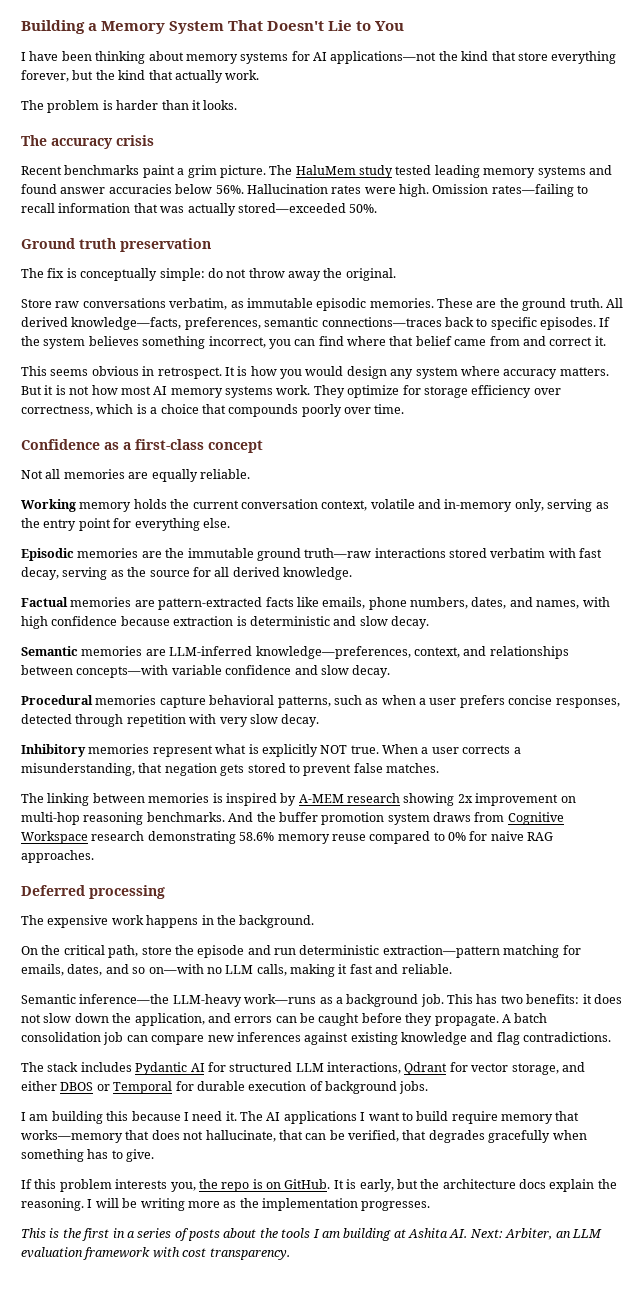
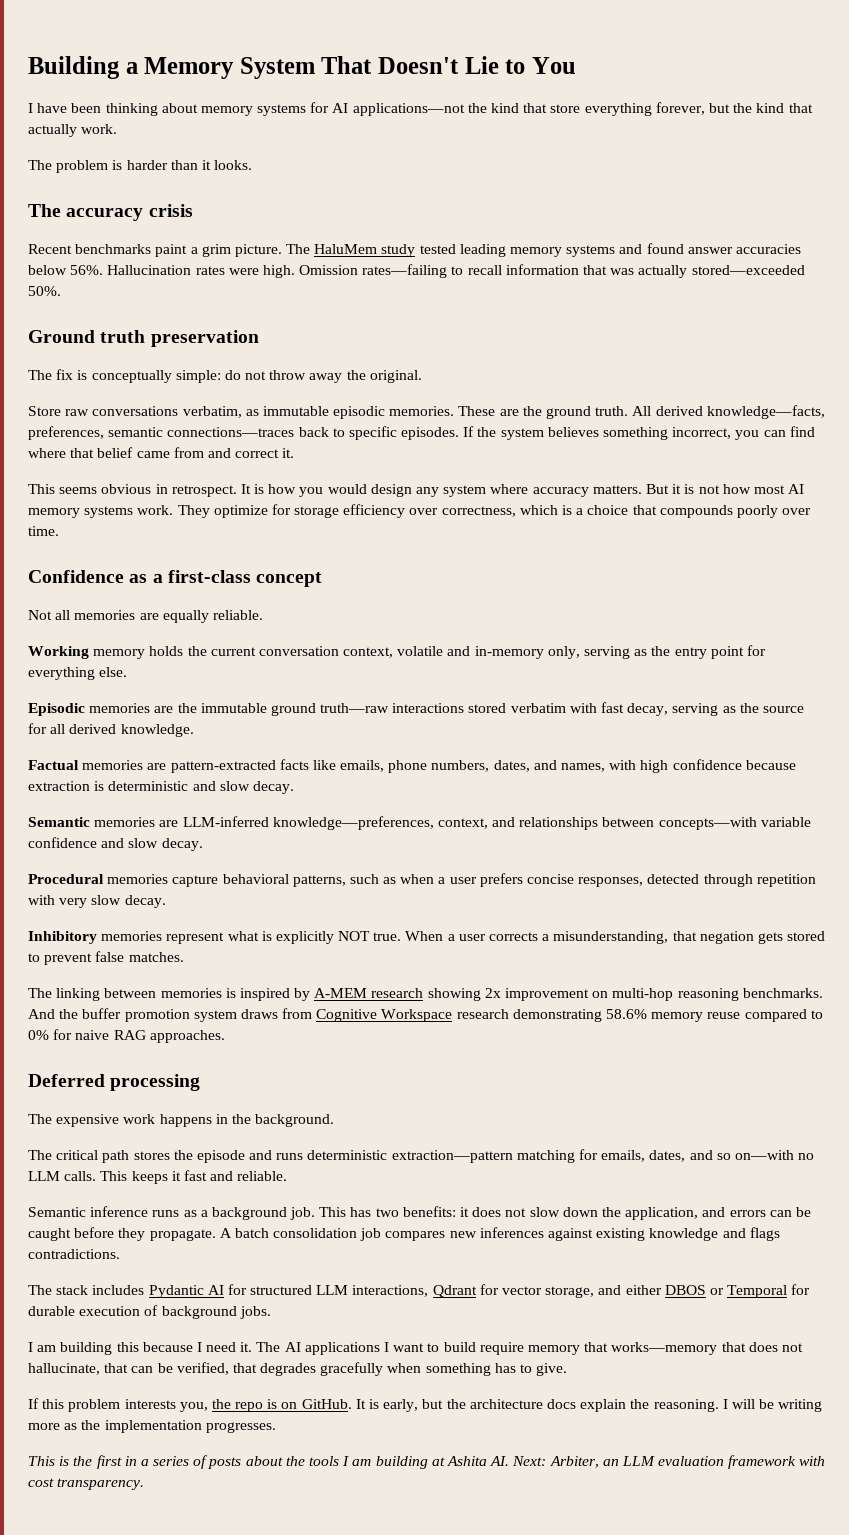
[21,945,172,958] On the critical path, store -> [28,1150,170,1163] The critical path stores
[274,948,296,955] run -> [276,1153,304,1160] runs
[256,964,335,977] calls, making -> [64,1171,168,1184] calls. This keeps
[79,994,317,1007] inference—the LLM-heavy work—runs -> [90,1206,180,1217] inference runs
[126,1035,205,1045] can compare -> [385,1231,446,1241] compares
[496,1032,520,1045] flag -> [749,1227,780,1241] flags

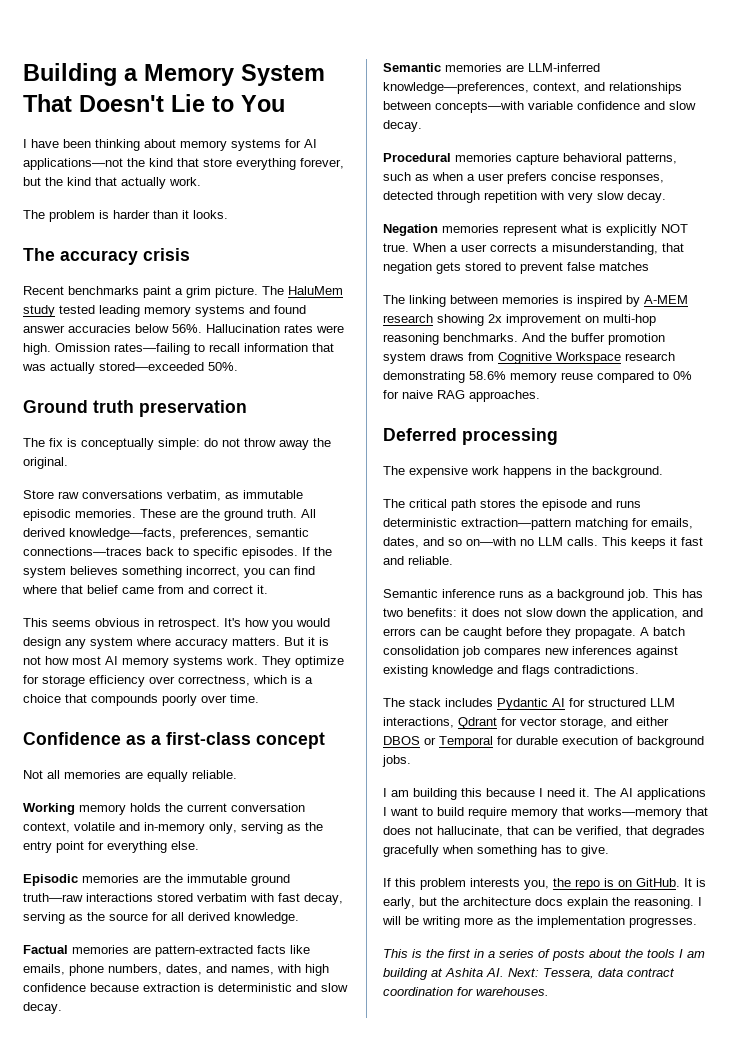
[240,484,265,494] It is -> [224,618,241,627] It's
[28,931,97,944] Inhibitory -> [383,224,438,236] Negation
[128,952,184,962] matches. -> [599,262,649,271] matches
[549,1455,826,1469] [28,1478,145,1490] Arbiter, an LLM evaluation framework with cost transparency. -> [543,968,675,979] [383,987,549,996] Tessera, data contract coordination for warehouses.

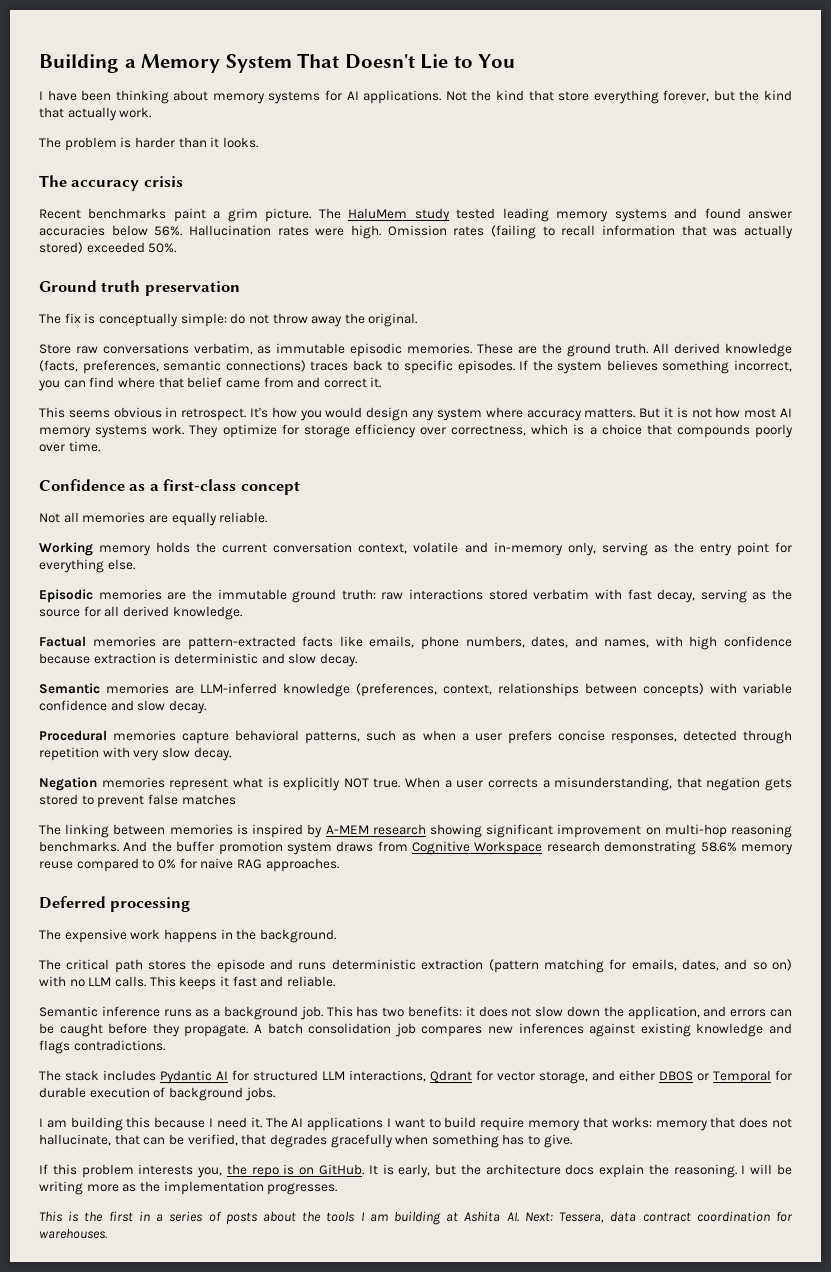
[23,158,123,170] applications—not -> [363,90,467,104] applications. Not
[114,343,190,355] rates—failing -> [453,225,536,239] rates (failing
[99,362,204,371] stored—exceeded -> [39,242,145,254] stored) exceeded
[69,528,309,540] [23,547,142,556] knowledge—facts, preferences, semantic connections—traces -> [725,343,793,357] [39,360,349,374] knowledge (facts, preferences, semantic connections) traces
[23,893,83,902] truth—raw -> [341,589,404,600] truth: raw
[383,82,682,94] [383,101,524,113] knowledge—preferences, context, and relationships between concepts—with -> [283,683,737,697] knowledge (preferences, context, relationships between concepts) with
[488,314,502,323] 2x -> [486,824,554,838] significant
[461,518,571,530] extraction—pattern -> [421,959,539,973] extraction (pattern
[466,537,516,546] on—with -> [772,959,793,971] [39,976,66,987] on) with
[587,807,682,819] works—memory -> [611,1117,708,1131] works: memory

